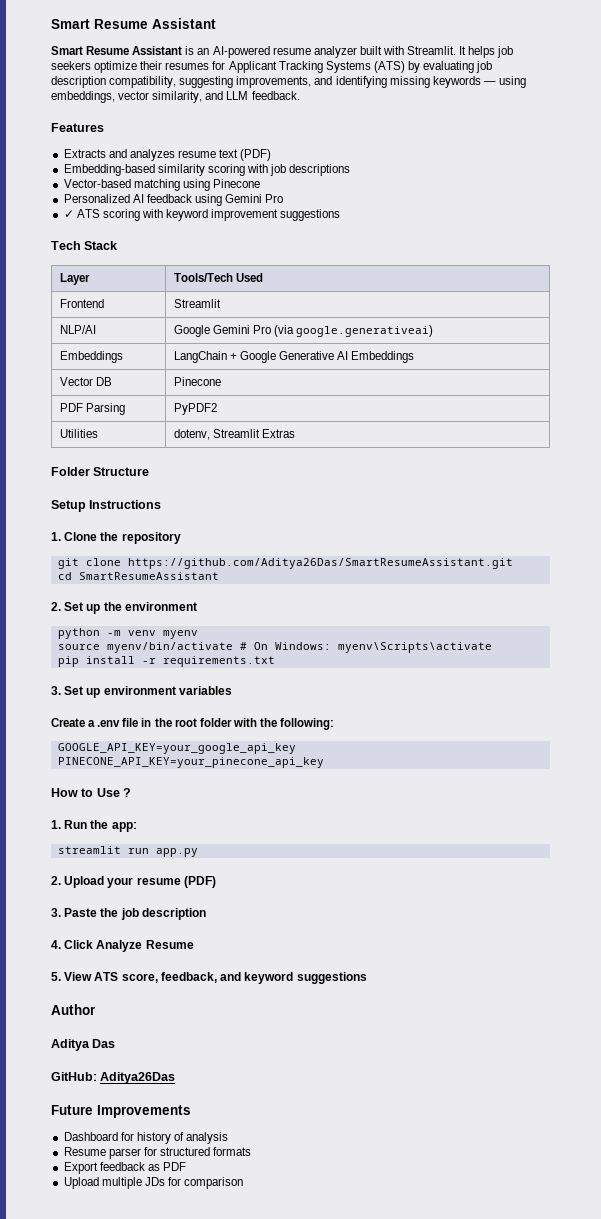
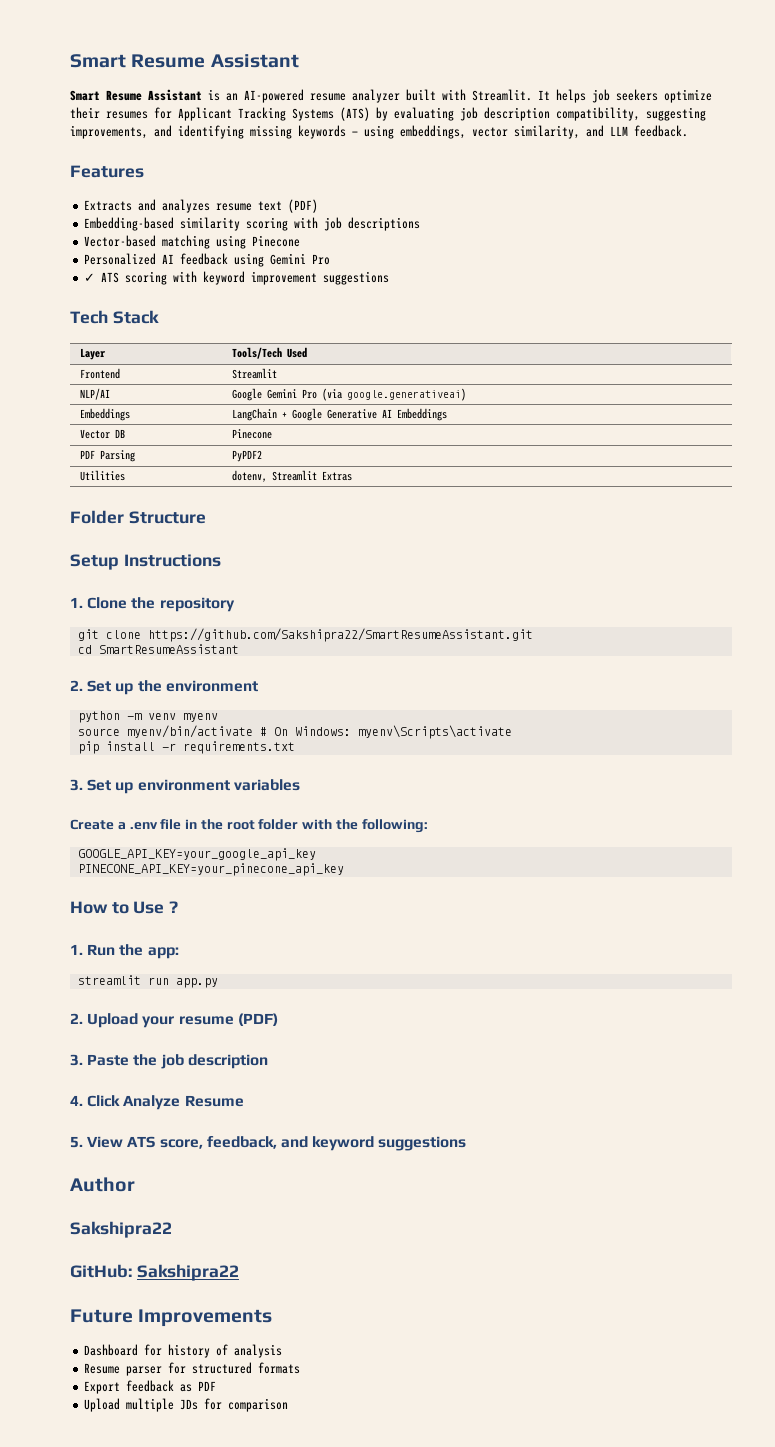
[127,558,513,569] https://github.com/Aditya26Das/SmartResumeAssistant.git -> [147,628,533,642] https://github.com/Sakshipra22/SmartResumeAssistant.git
[51,1039,116,1051] Aditya Das -> [70,1221,172,1238] Sakshipra22
[100,1072,176,1084] Aditya26Das -> [136,1264,239,1281] Sakshipra22

